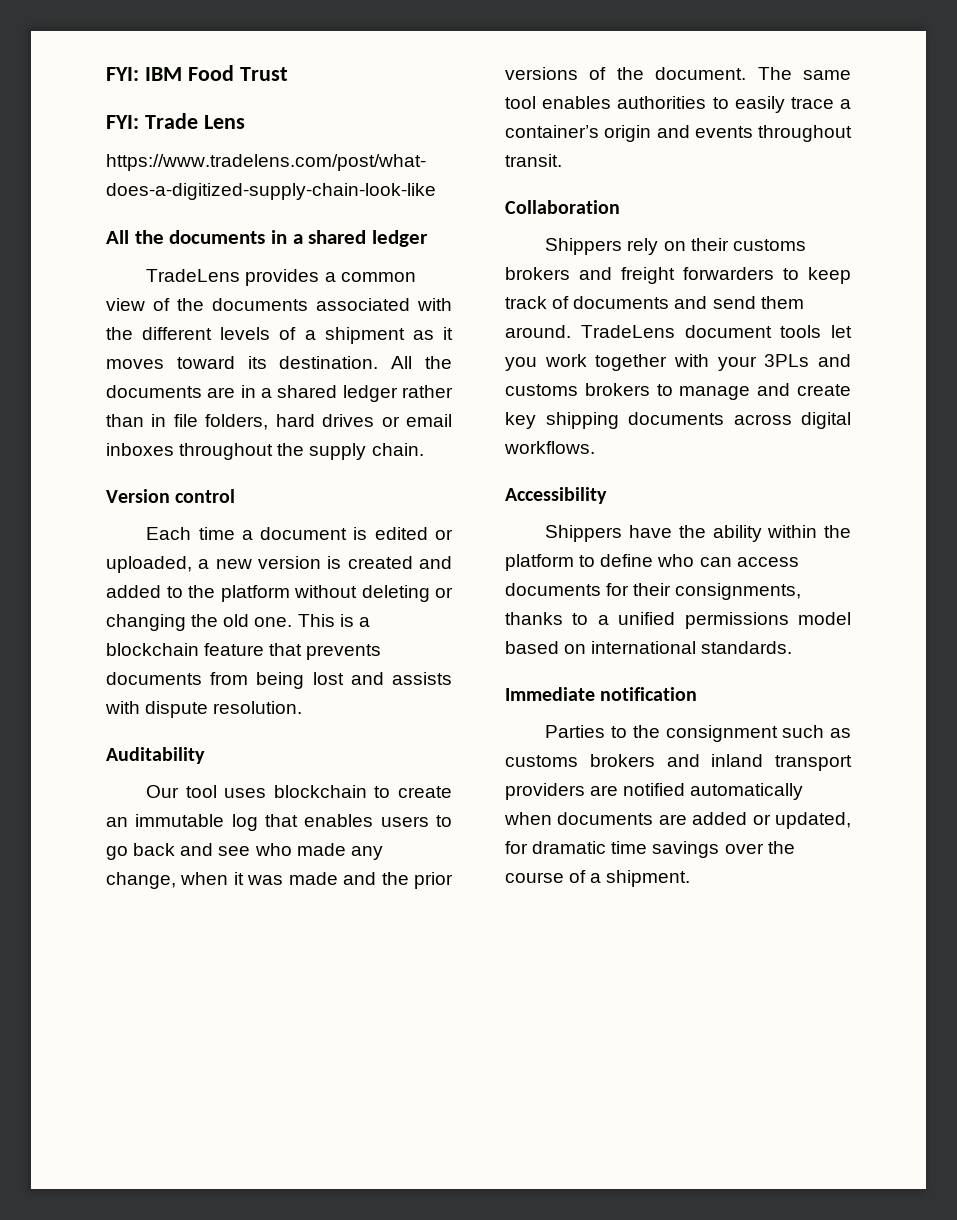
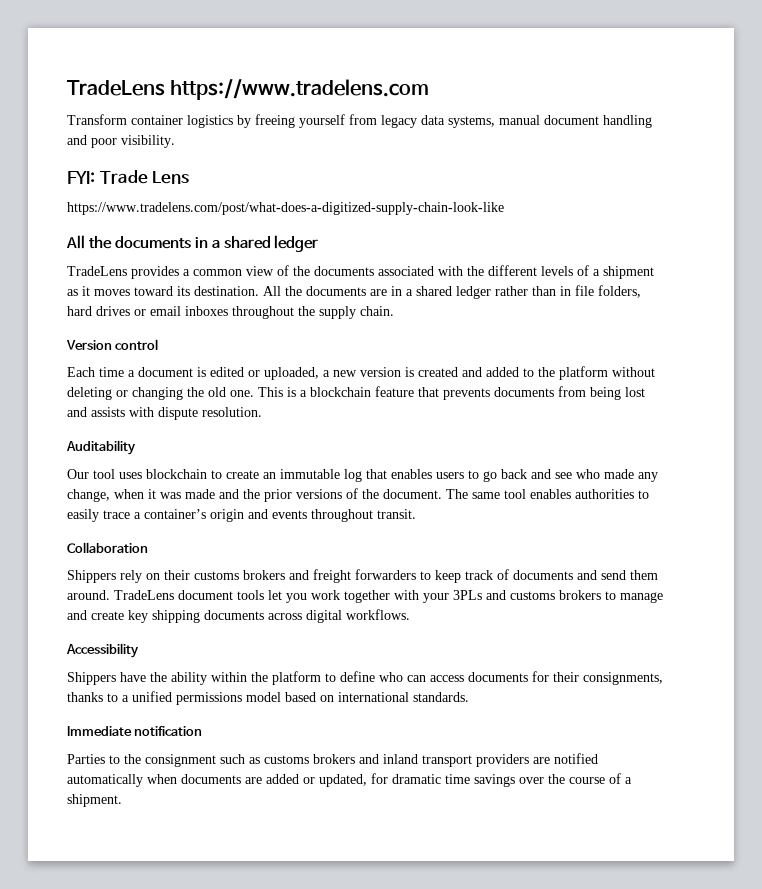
[106,65,288,81] FYI: IBM Food Trust -> [67,79,430,100] [67,114,652,128] [67,135,175,148] TradeLens https://www.tradelens.com // Transform container logistics by freeing yourself from legacy data systems, manual document handling and poor visibility.

